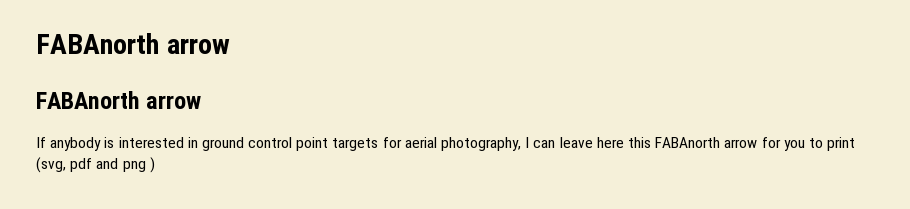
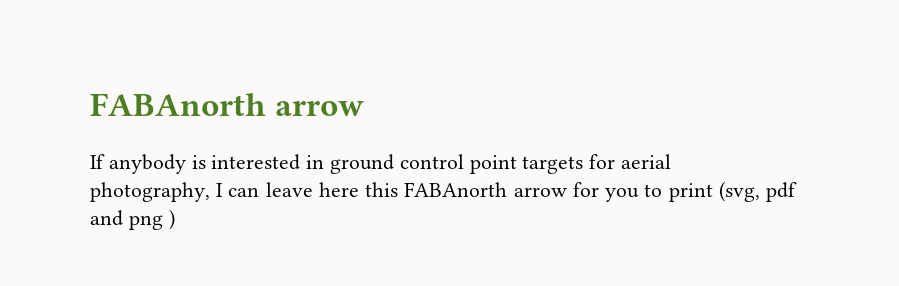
[36,33,230,54] [36,91,202,109] FABAnorth arrow // FABAnorth arrow -> [90,93,365,116] FABAnorth arrow

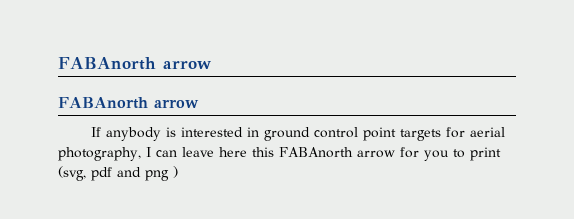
[90,93,365,116] FABAnorth arrow -> [58,57,211,70] [58,97,199,109] FABAnorth arrow // FABAnorth arrow

